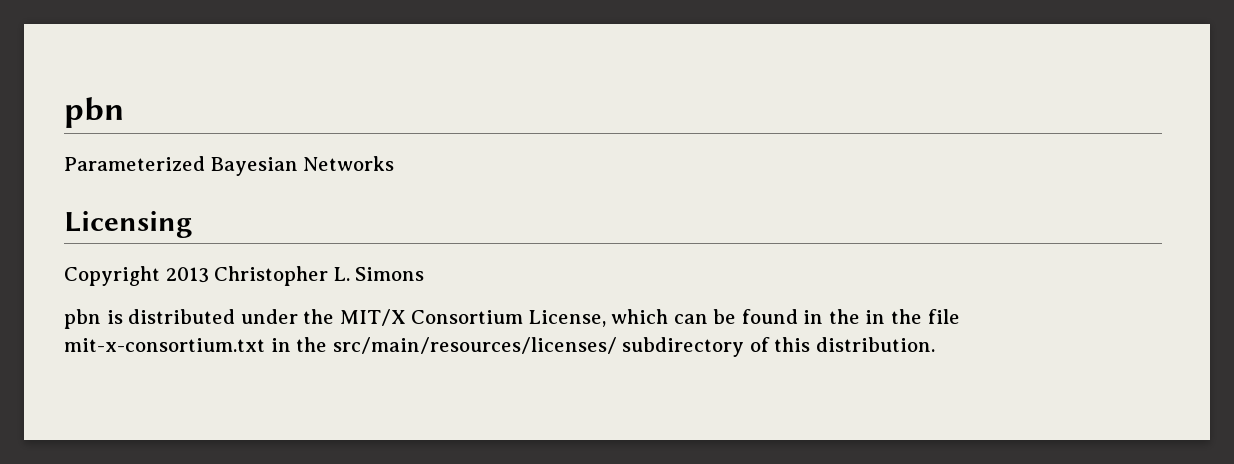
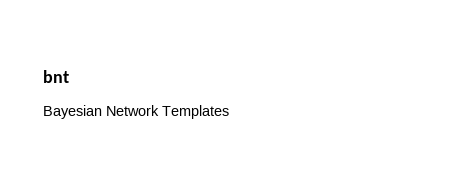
[64,97,124,128] [64,156,395,176] [64,210,193,238] [64,266,425,286] [64,309,960,329] [64,337,935,357] pbn // Parameterized Bayesian Networks // Licensing // Copyright 2013 Christopher L. Simons // pbn is distributed under the MIT/X Consortium License, which can be found in the in the file mit-x-consortium.txt in the src/main/resources/licenses/ subdirectory of this distribution. -> [43,70,69,83] [43,105,229,119] bnt // Bayesian Network Templates

